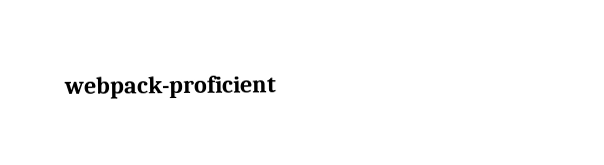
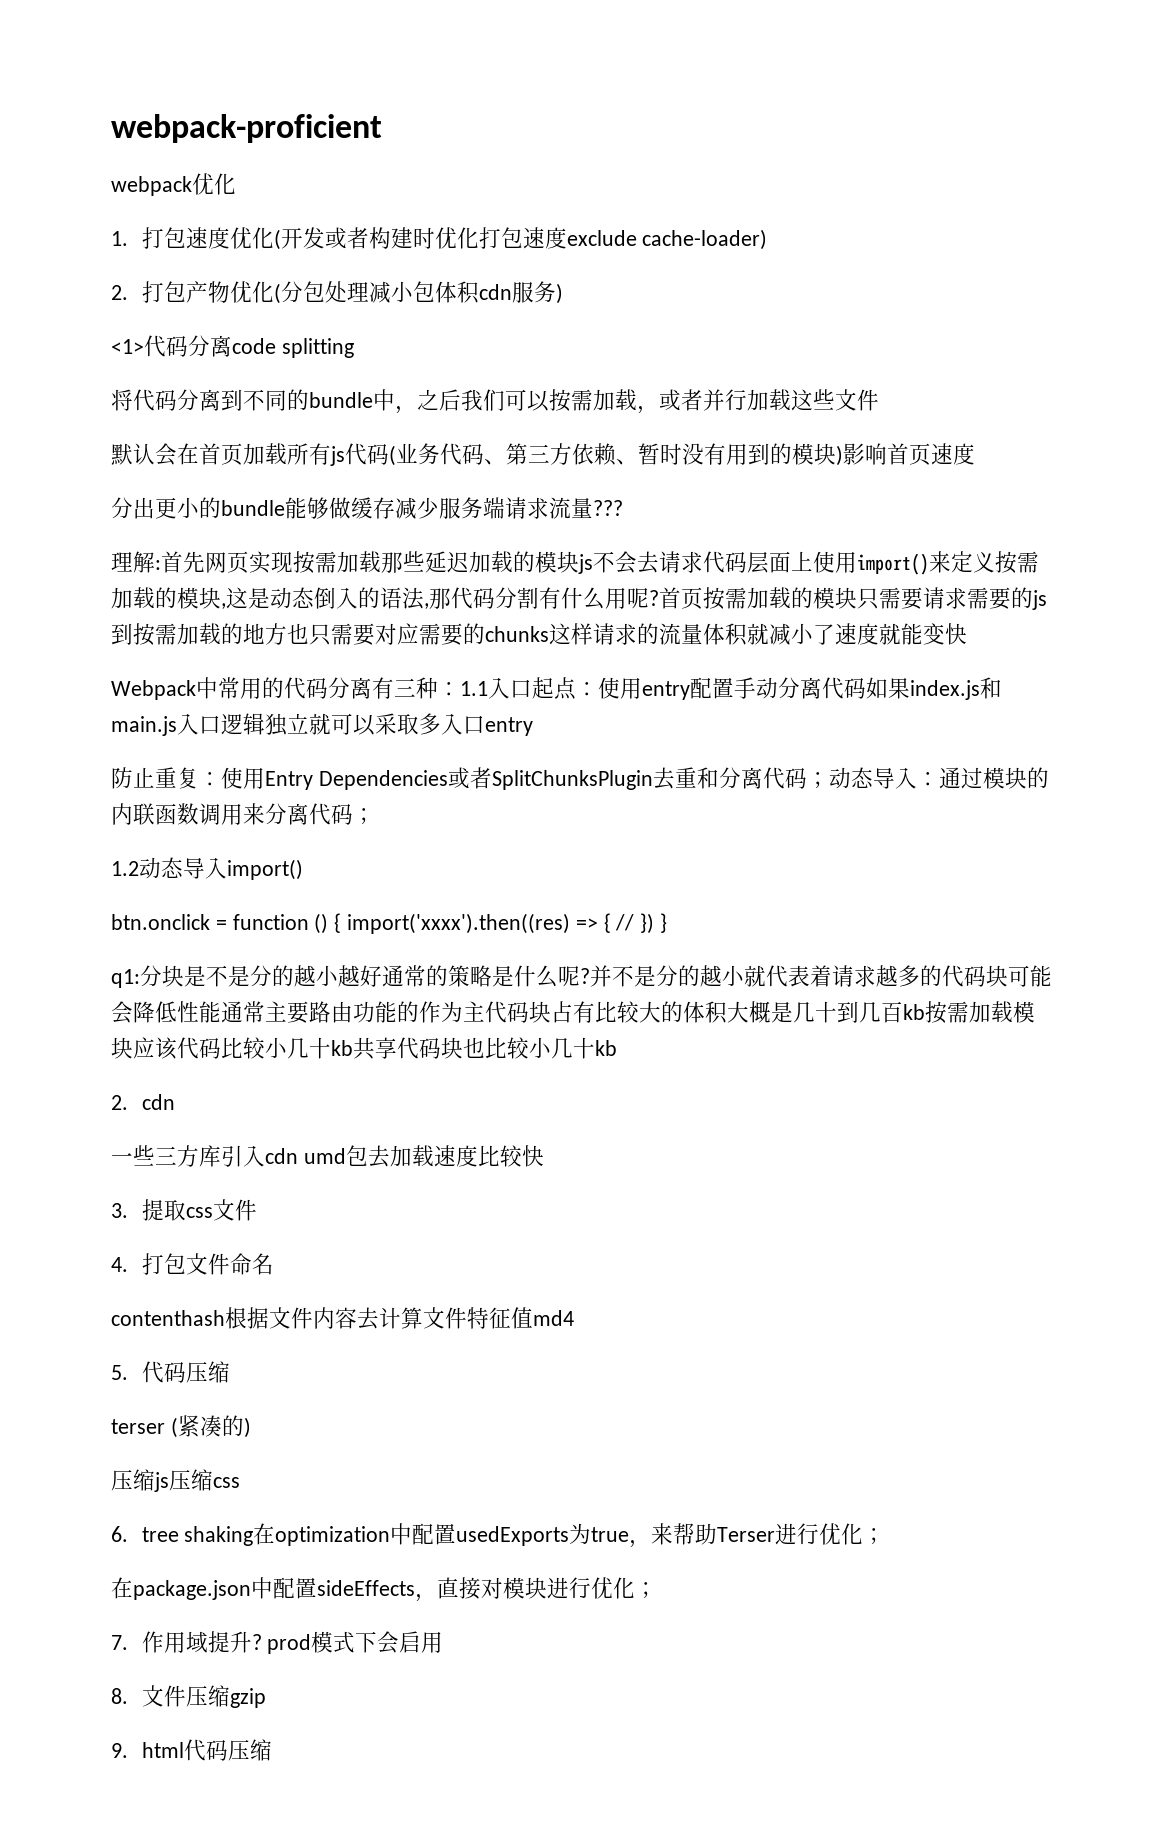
(277, 87) none -> [111,173,236,196] [111,227,768,250] [111,281,563,304] [111,335,354,358] [111,389,879,414] [111,443,975,466] [111,497,623,519] [111,551,1039,575] [111,587,1047,610] [111,623,967,646] [111,677,1002,700] [111,713,533,736] [111,767,1049,790] [111,803,375,825] [111,857,303,880] [111,913,668,934] [111,965,1052,988] [111,1001,1035,1024] [111,1037,617,1060] [111,1094,175,1110] [111,1145,544,1168] [111,1199,257,1221] [111,1253,274,1275] [111,1307,574,1330] [111,1361,230,1383] [111,1415,251,1438] [111,1469,240,1492] [111,1523,886,1548] [111,1577,657,1602] [111,1631,444,1654] [111,1685,266,1708] [111,1739,272,1761] // webpack优化 // 1.打包速度优化(开发或者构建时优化打包速度exclude cache-loader) // 2.打包产物优化(分包处理减小包体积cdn服务) // <1>代码分离code splitting // 将代码分离到不同的bundle中，之后我们可以按需加载，或者并行加载这些文件 // 默认会在首页加载所有js代码(业务代码、第三方依赖、暂时没有用到的模块)影响首页速度 // 分出更小的bundle能够做缓存减少服务端请求流量??? // 理解:首先网页实现按需加载那些延迟加载的模块js不会去请求代码层面上使用import()来定义按需加载的模块,这是动态倒入的语法,那代码分割有什么用呢?首页按需加载的模块只需要请求需要的js到按需加载的地方也只需要对应需要的chunks这样请求的流量体积就减小了速度就能变快 // Webpack中常用的代码分离有三种：1.1入口起点：使用entry配置手动分离代码如果index.js和main.js入口逻辑独立就可以采取多入口entry // 防止重复：使用Entry Dependencies或者SplitChunksPlugin去重和分离代码；动态导入：通过模块的内联函数调用来分离代码； // 1.2动态导入import() // btn.onclick = function () { import('xxxx').then((res) => { // }) } // q1:分块是不是分的越小越好通常的策略是什么呢?并不是分的越小就代表着请求越多的代码块可能会降低性能通常主要路由功能的作为主代码块占有比较大的体积大概是几十到几百kb按需加载模块应该代码比较小几十kb共享代码块也比较小几十kb // 2. cdn // 一些三方库引入cdn umd包去加载速度比较快 // 3.提取css文件 // 4.打包文件命名 // contenthash根据文件内容去计算文件特征值md4 // 5.代码压缩 // terser (紧凑的) // 压缩js压缩css // 6. tree shaking在optimization中配置usedExports为true，来帮助Terser进行优化； // 在package.json中配置sideEffects，直接对模块进行优化； // 7.作用域提升? prod模式下会启用 // 8.文件压缩gzip // 9. html代码压缩

